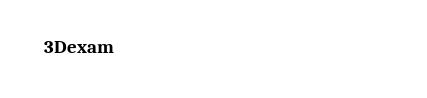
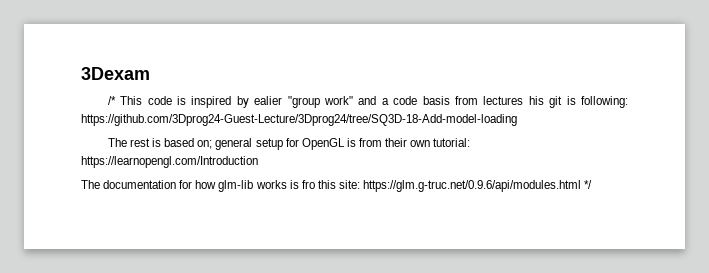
(114, 47) none -> [107,96,628,108] [81,114,517,126] [107,138,471,150] [81,156,258,168] [81,180,593,192] // /* This code is inspired by ealier "group work" and a code basis from lectures his git is following: https://github.com/3Dprog24-Guest-Lecture/3Dprog24/tree/SQ3D-18-Add-model-loading // The rest is based on; general setup for OpenGL is from their own tutorial: https://learnopengl.com/Introduction // The documentation for how glm-lib works is fro this site: https://glm.g-truc.net/0.9.6/api/modules.html */

